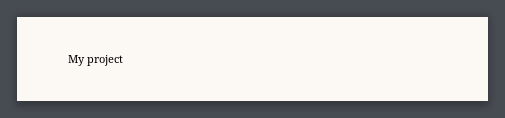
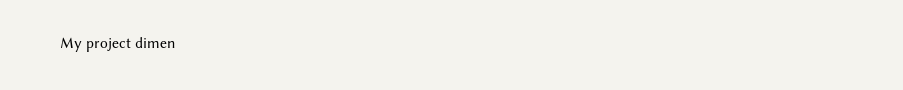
(123, 60) none -> [135,37,176,48] dimen

